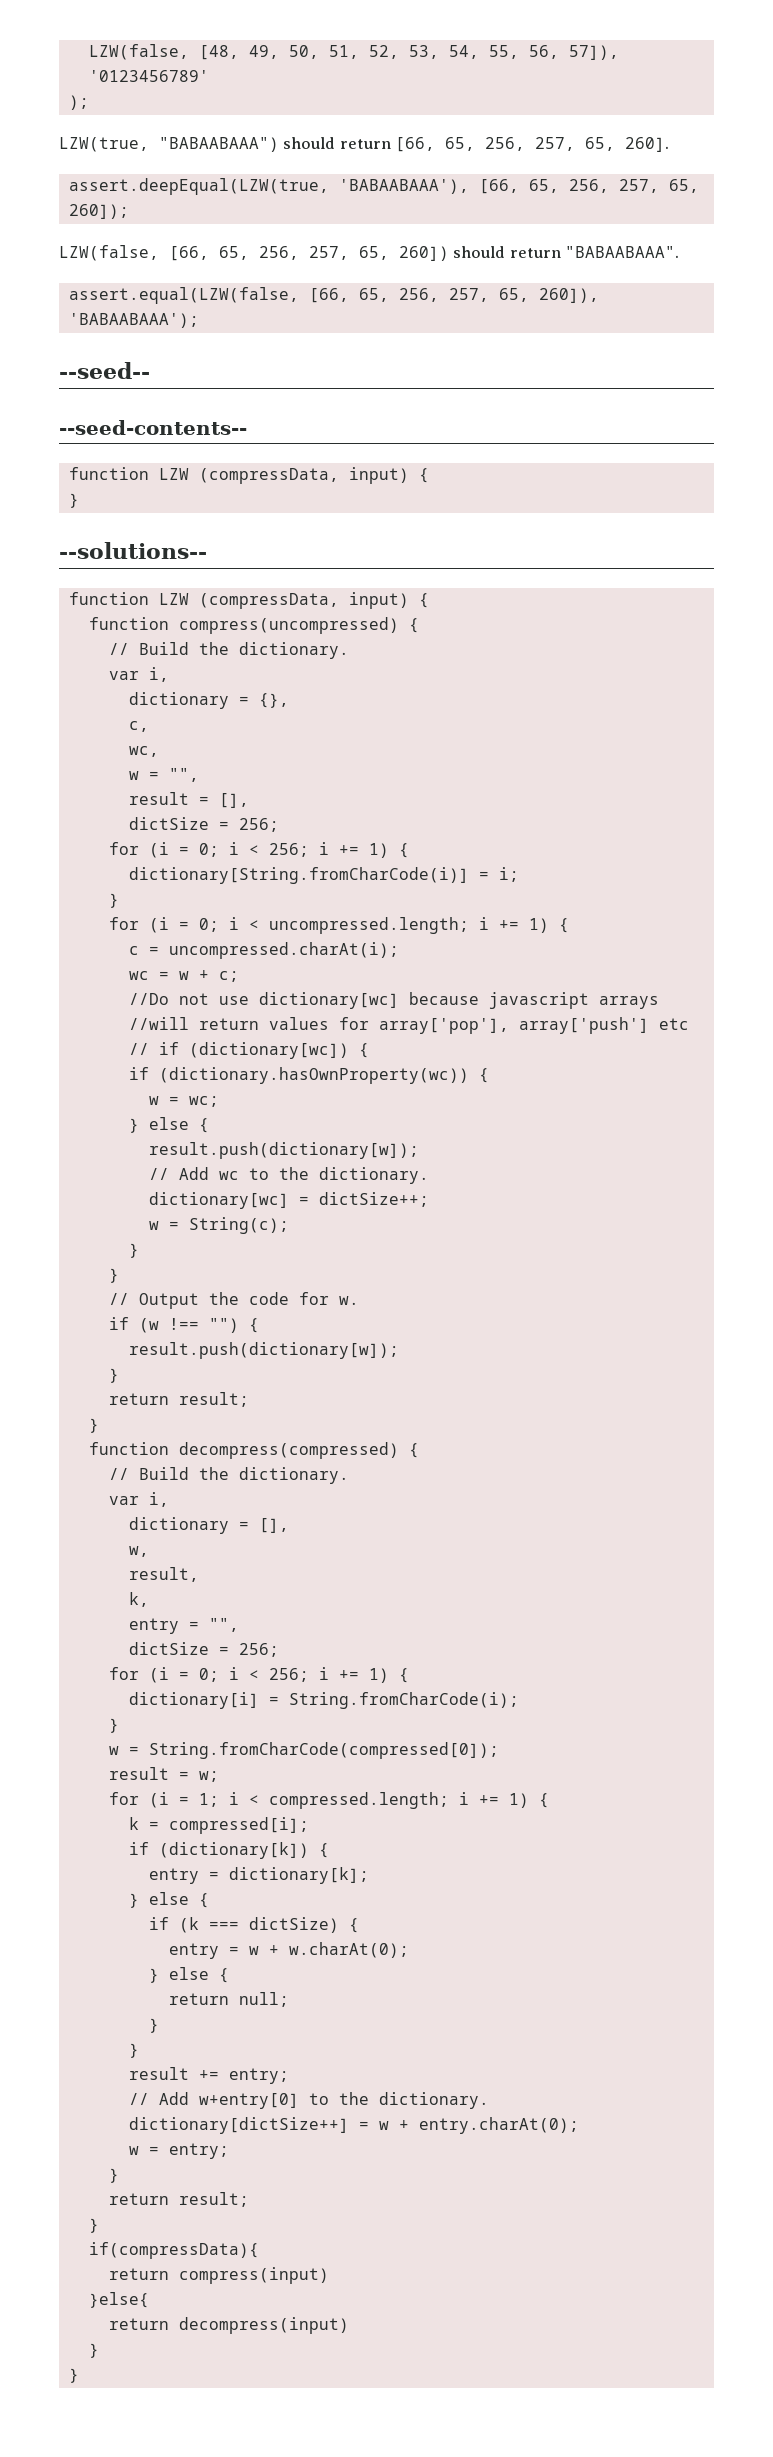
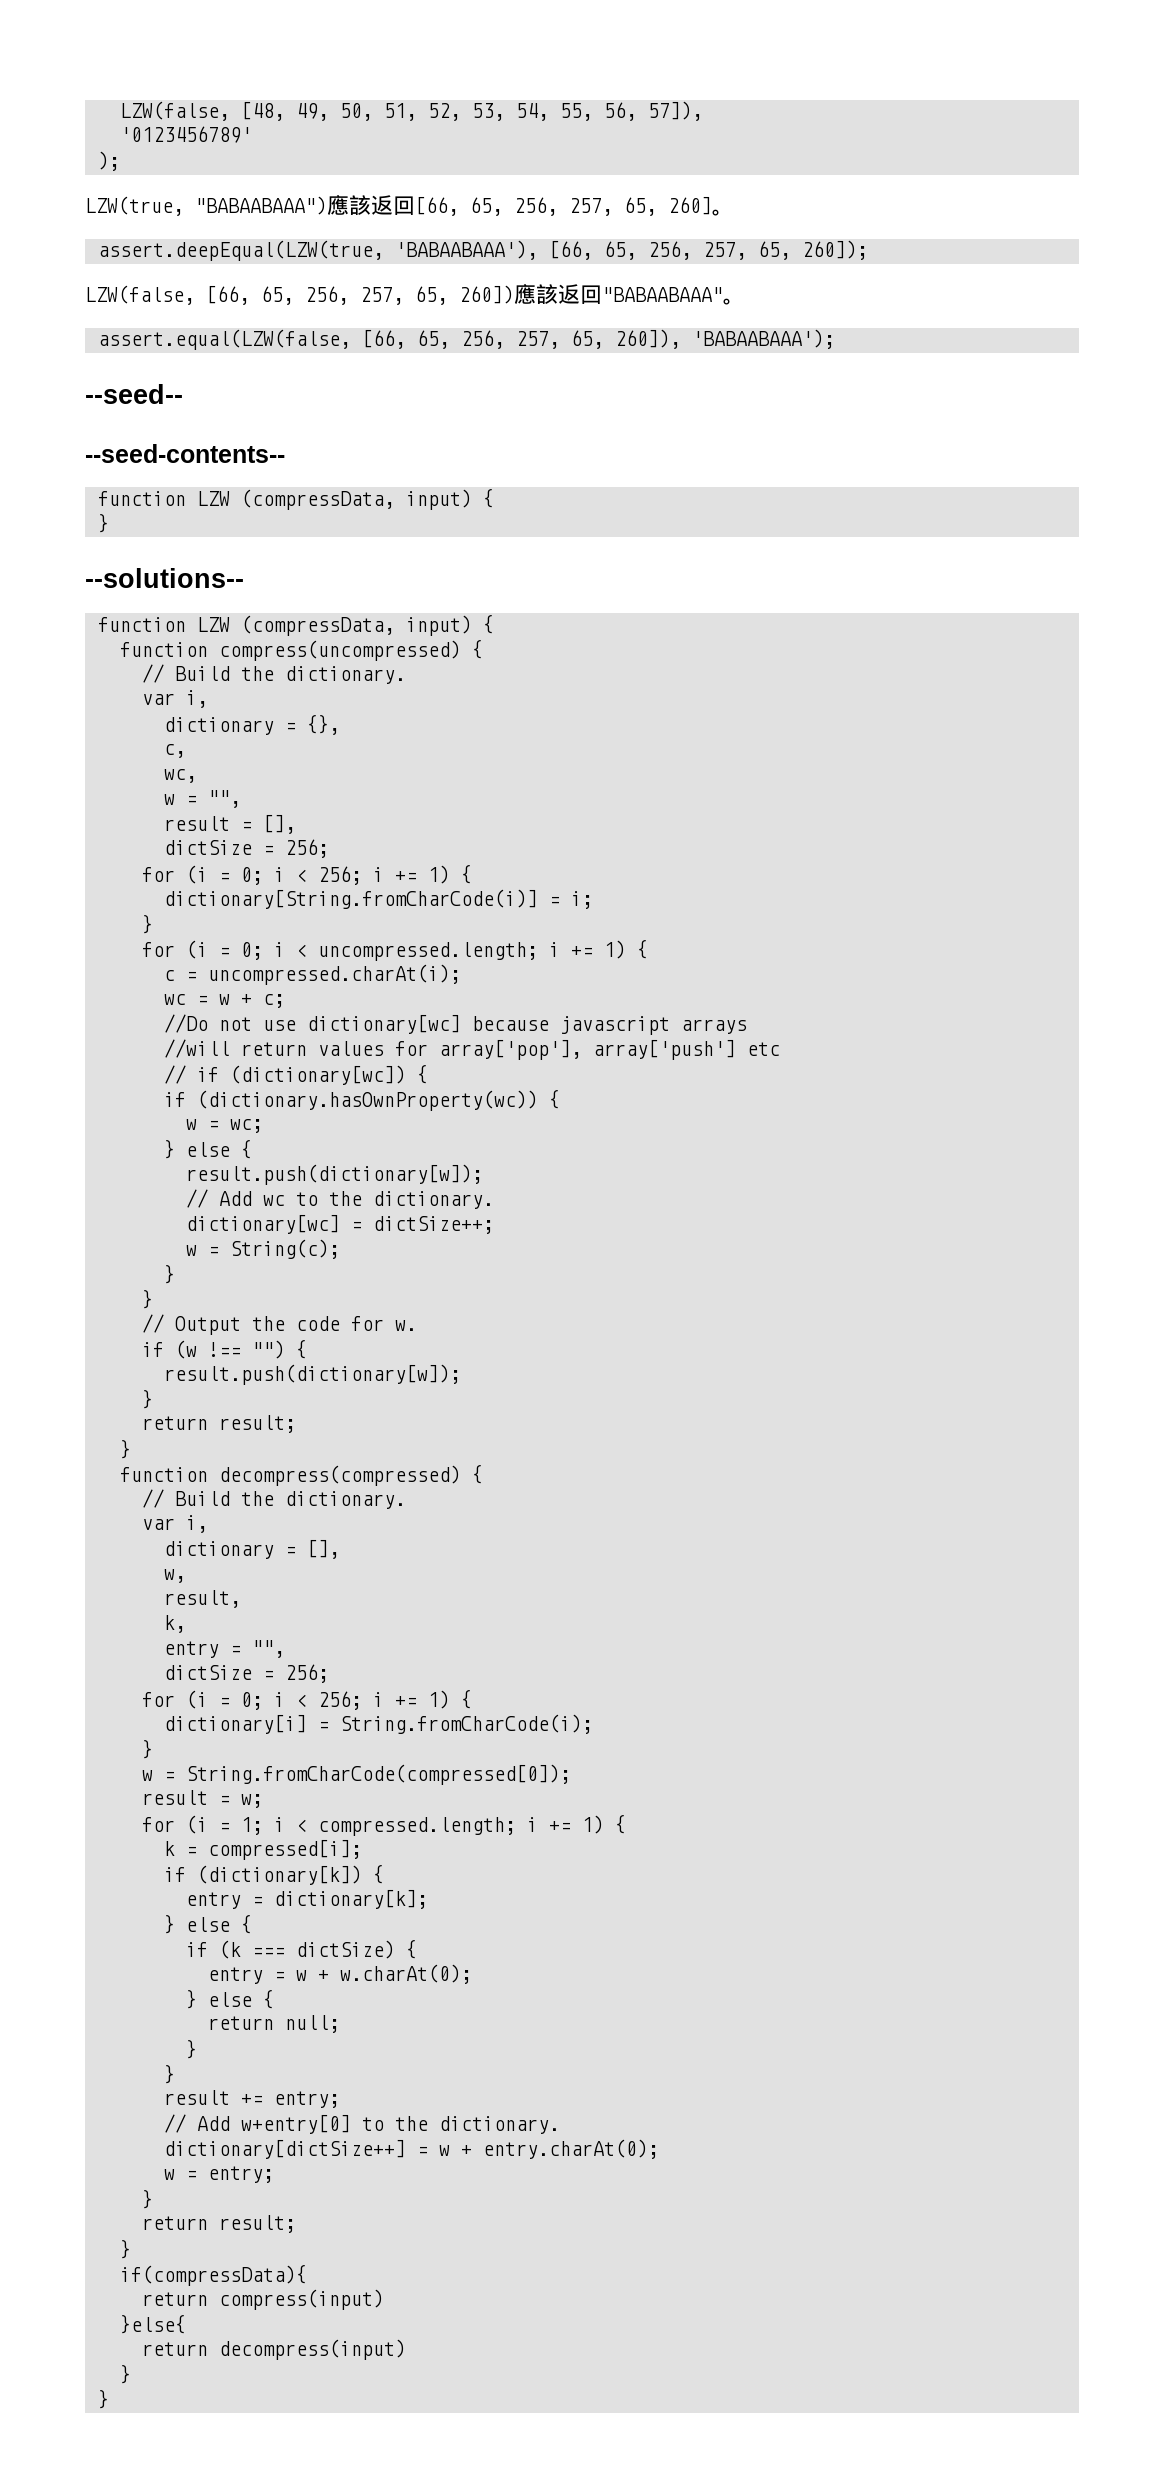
[283,137,670,152] should return [66, 65, 256, 257, 65, 260]. -> [327,195,734,216] 應該返回[66, 65, 256, 257, 65, 260]。
[453,246,680,258] should return "BABAABAAA". -> [514,284,745,305] 應該返回"BABAABAAA"。

